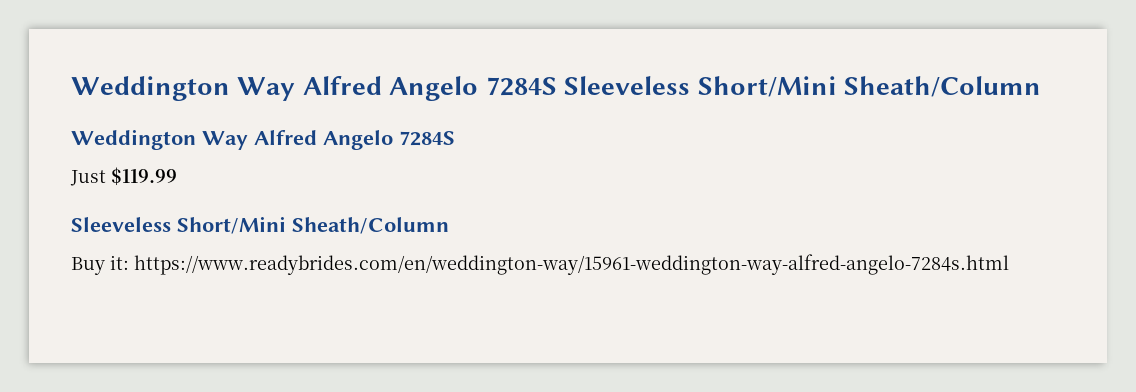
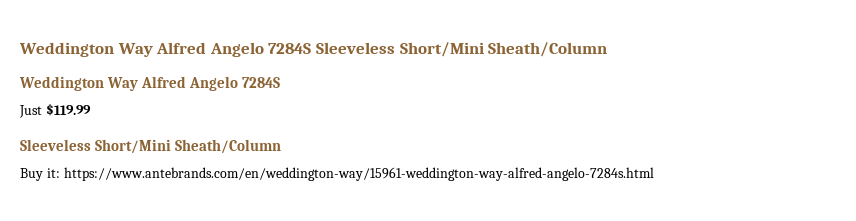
[134,254,1009,275] https://www.readybrides.com/en/weddington-way/15961-weddington-way-alfred-angelo-7284s.html -> [63,167,654,181] https://www.antebrands.com/en/weddington-way/15961-weddington-way-alfred-angelo-7284s.html

